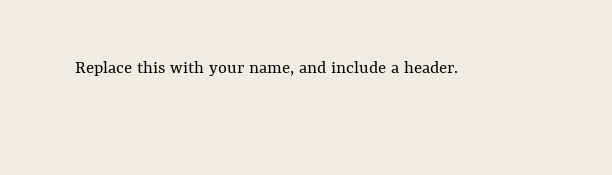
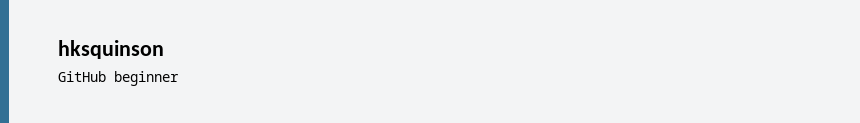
[75,61,458,76] Replace this with your name, and include a header. -> [58,40,164,59] [58,71,179,86] hksquinson // GitHub beginner

